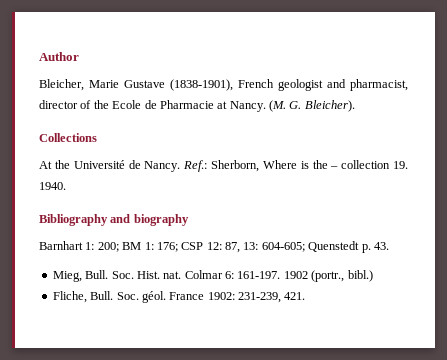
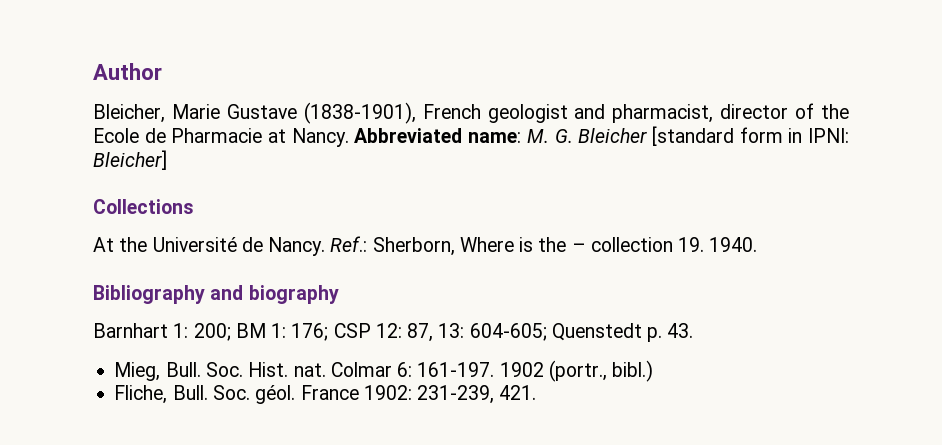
[269,100,355,112] (M. G. Bleicher). -> [354,126,849,146] [93,150,167,170] Abbreviated name: M. G. Bleicher [standard form in IPNI: Bleicher]

